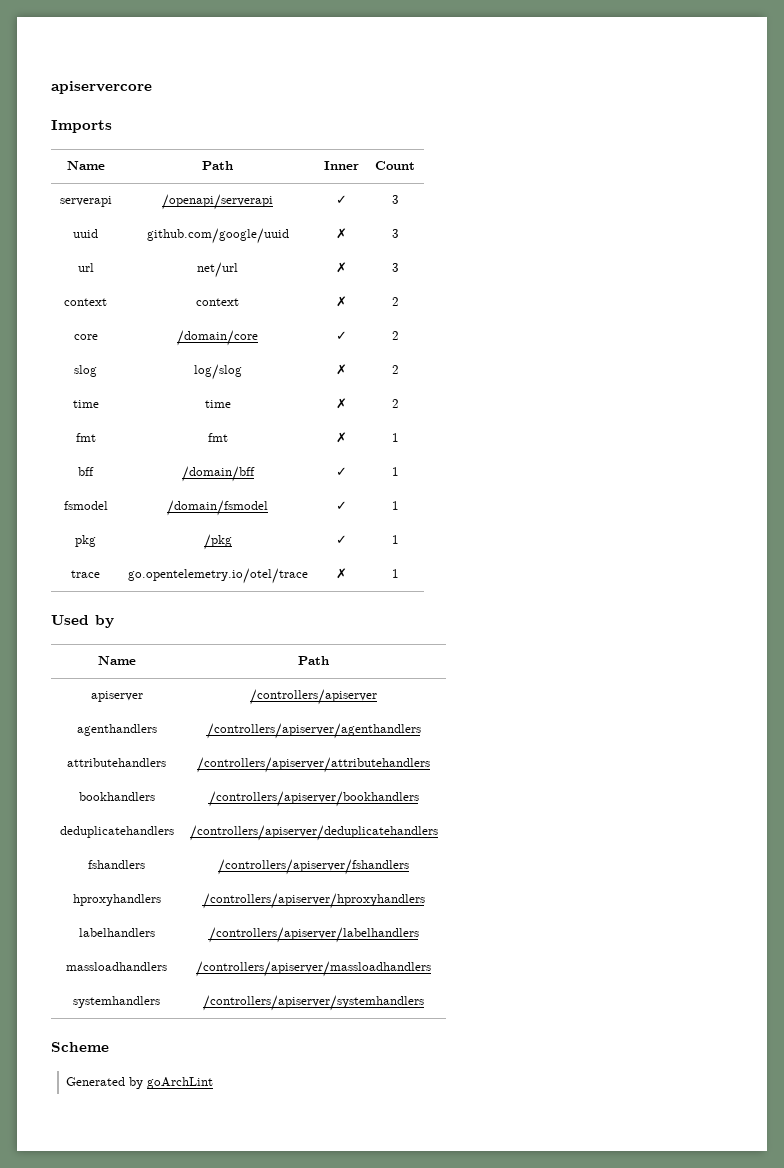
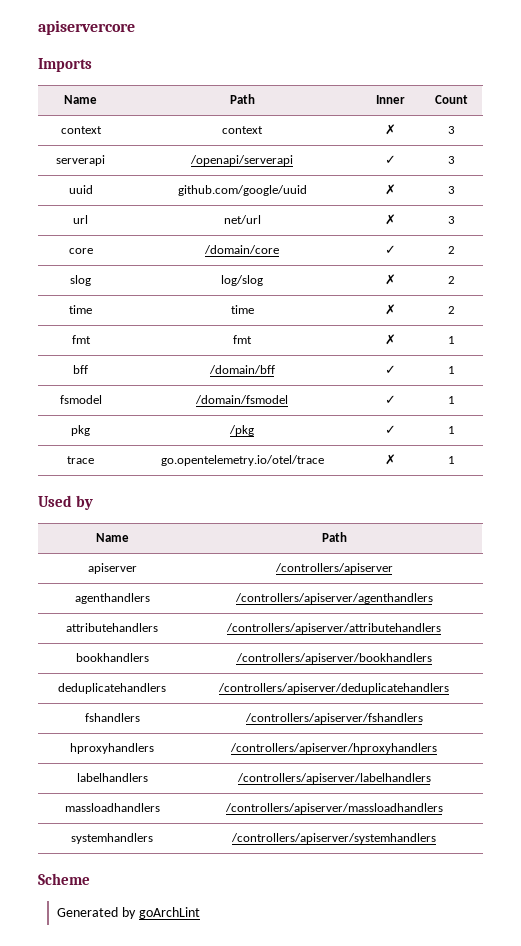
(415, 165) none -> [60,126,102,134] [222,126,263,134] [385,124,396,135] [447,126,455,134] // context | context | ✗ | 3
[64,298,107,306] [196,298,239,306] [335,296,347,307] [391,297,399,306] // context | context | ✗ | 2 -> (455, 220) none

